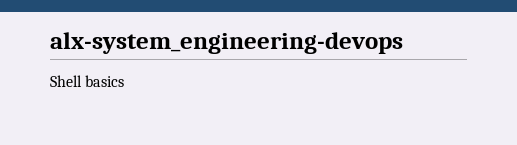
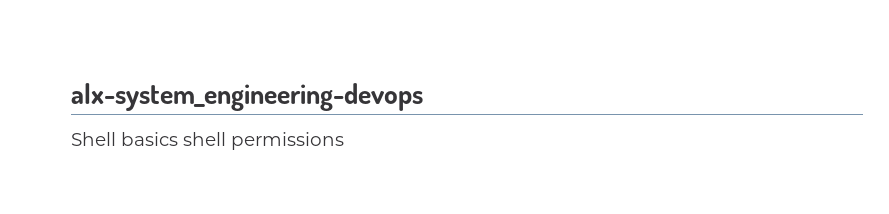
(125, 81) none -> [183,132,344,150] shell permissions

